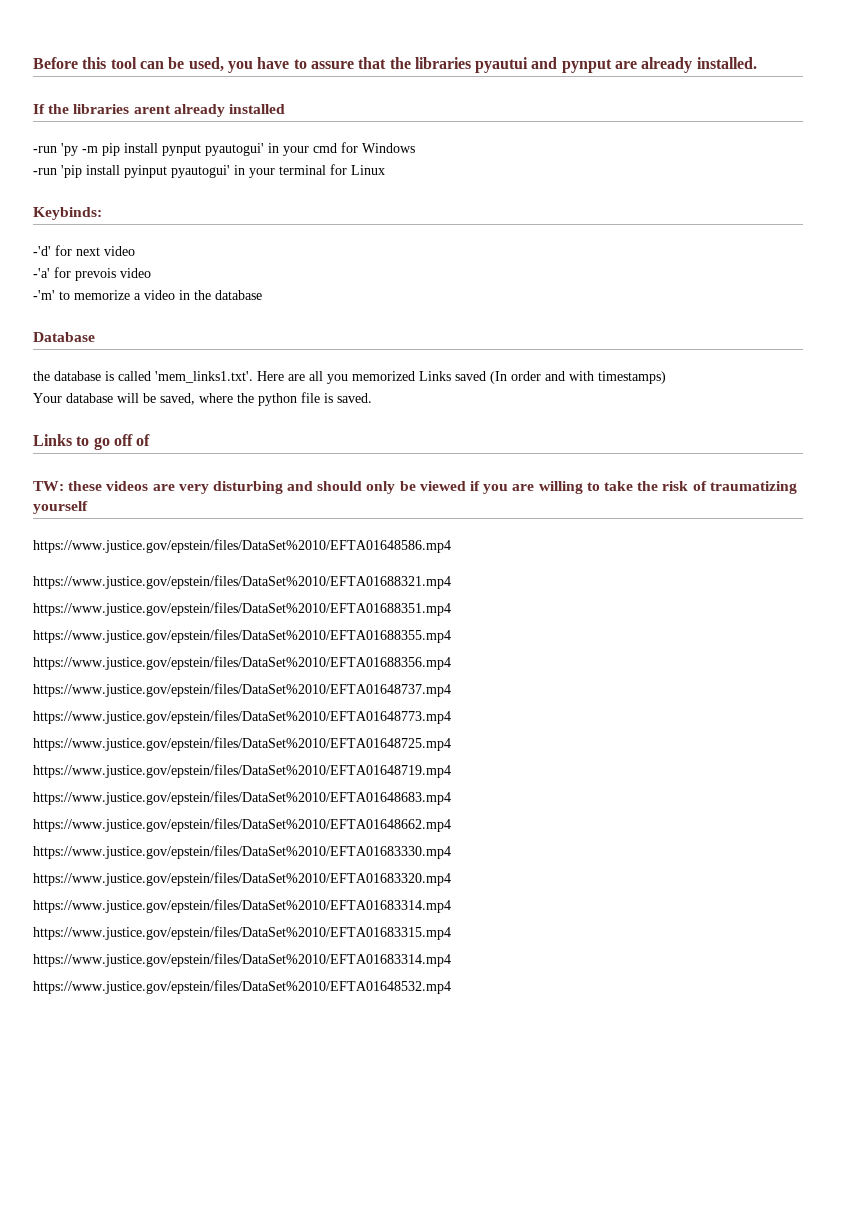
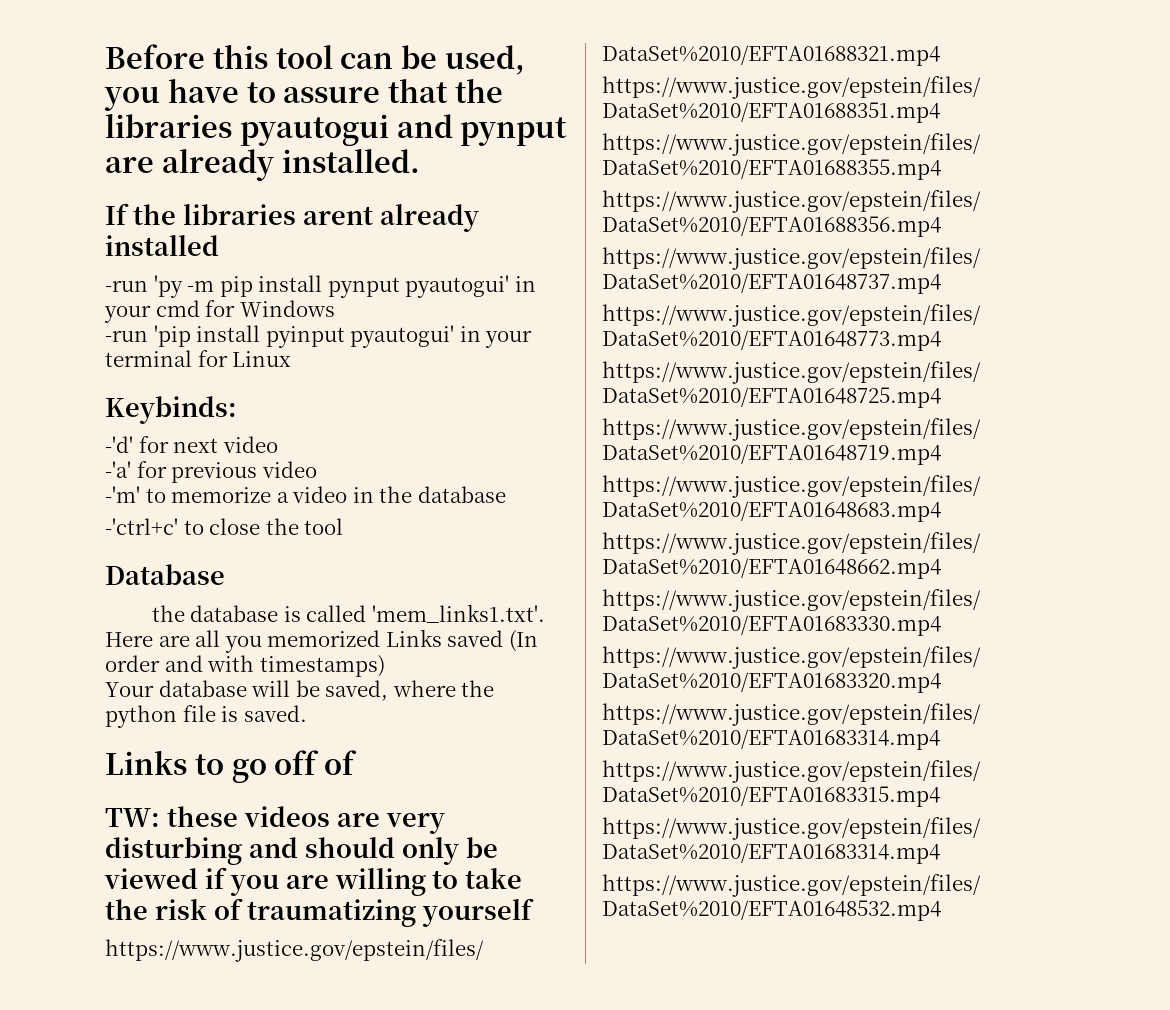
[475,57,529,73] pyautui -> [239,114,389,146] pyautogui
[75,268,116,281] prevois -> [171,462,258,483] previous
(262, 295) none -> [105,518,344,535] // -'ctrl+c' to close the tool
[33,539,451,553] // https://www.justice.gov/epstein/files/DataSet%2010/EFTA01648586.mp4 -> (534, 912) none

